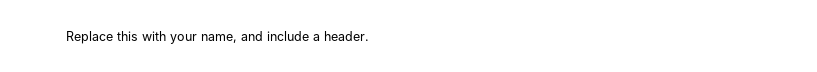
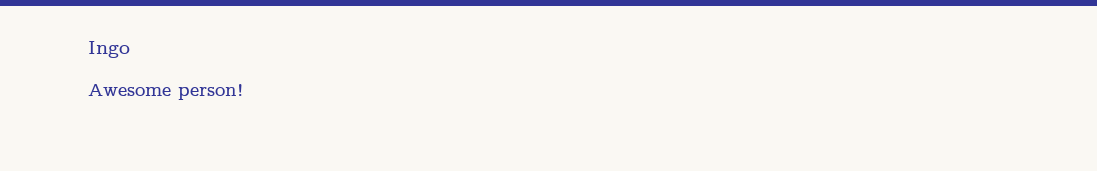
[66,31,369,44] Replace this with your name, and include a header. -> [88,41,130,58] [88,84,244,100] Ingo // Awesome person!

